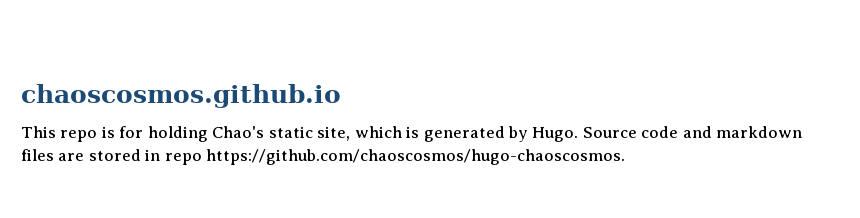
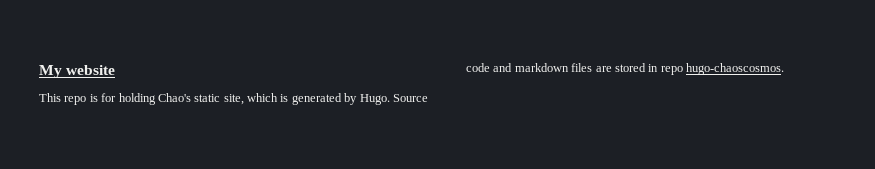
[21,84,341,108] chaoscosmos.github.io -> [39,65,116,78] My website
[206,149,626,165] https://github.com/chaoscosmos/hugo-chaoscosmos. -> [686,63,784,75] hugo-chaoscosmos.

